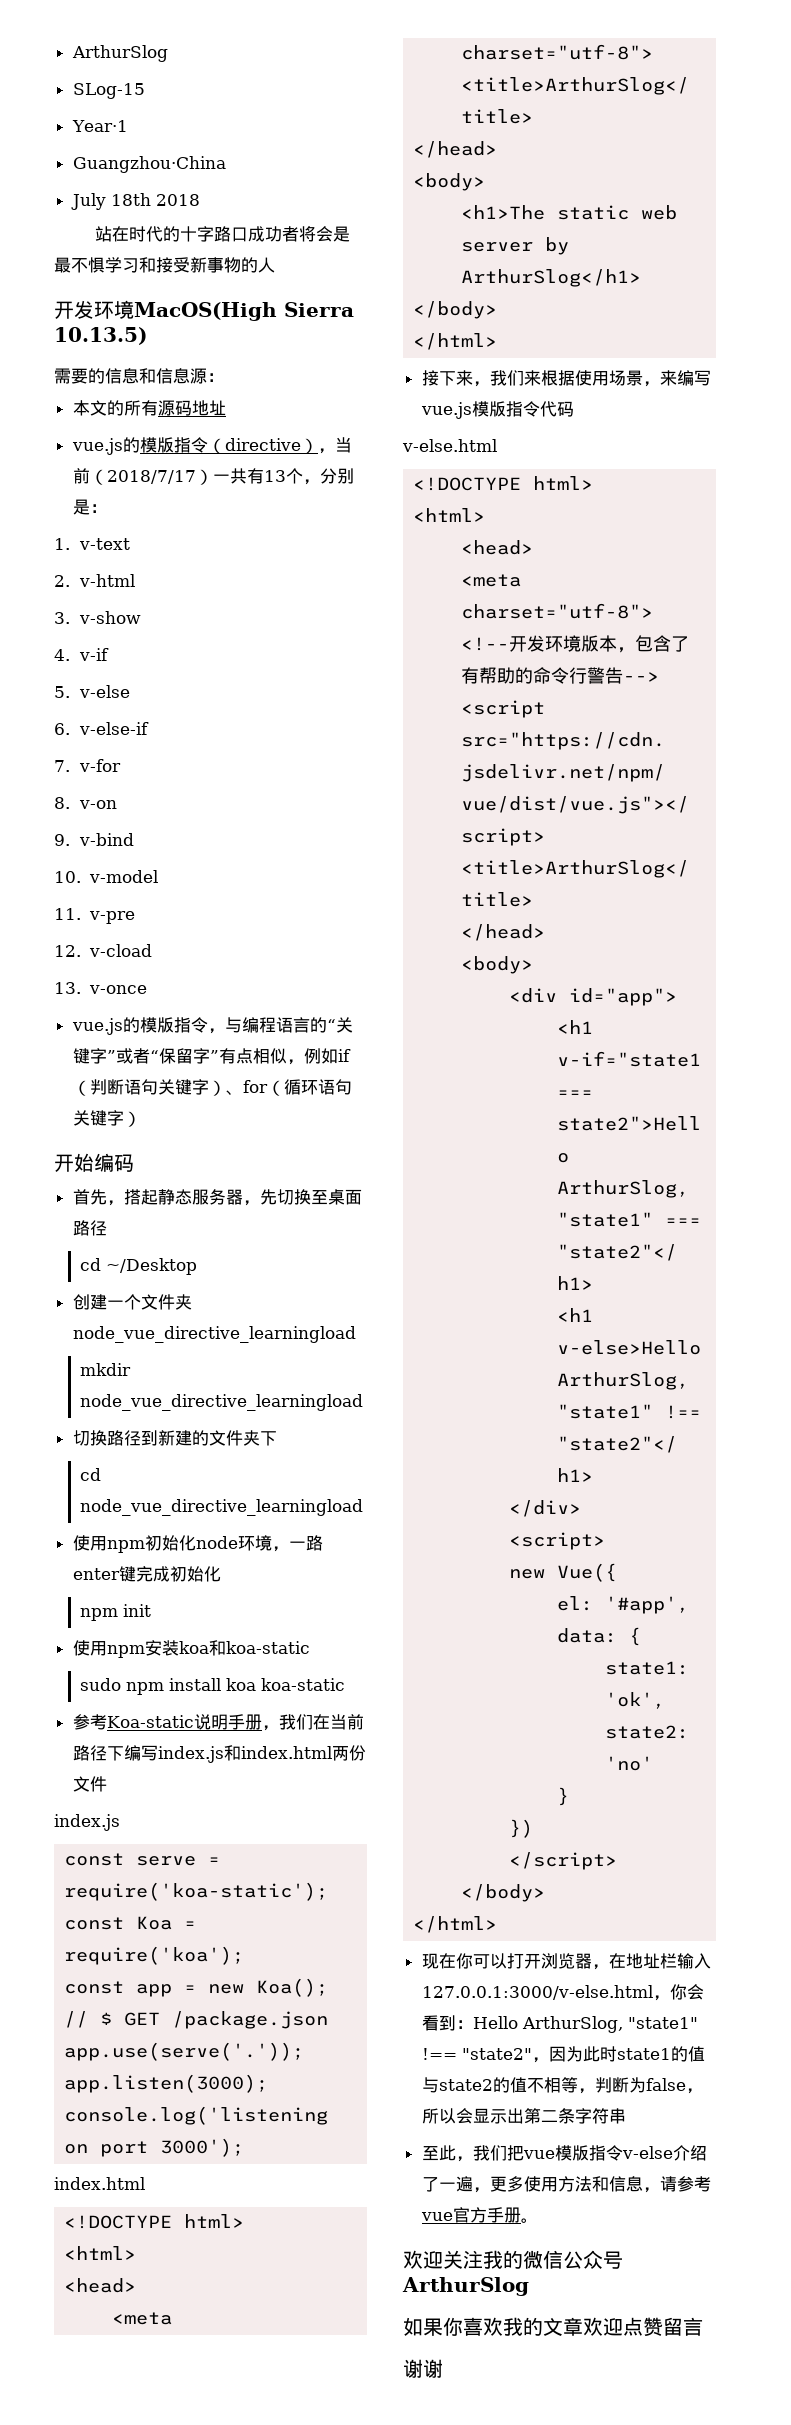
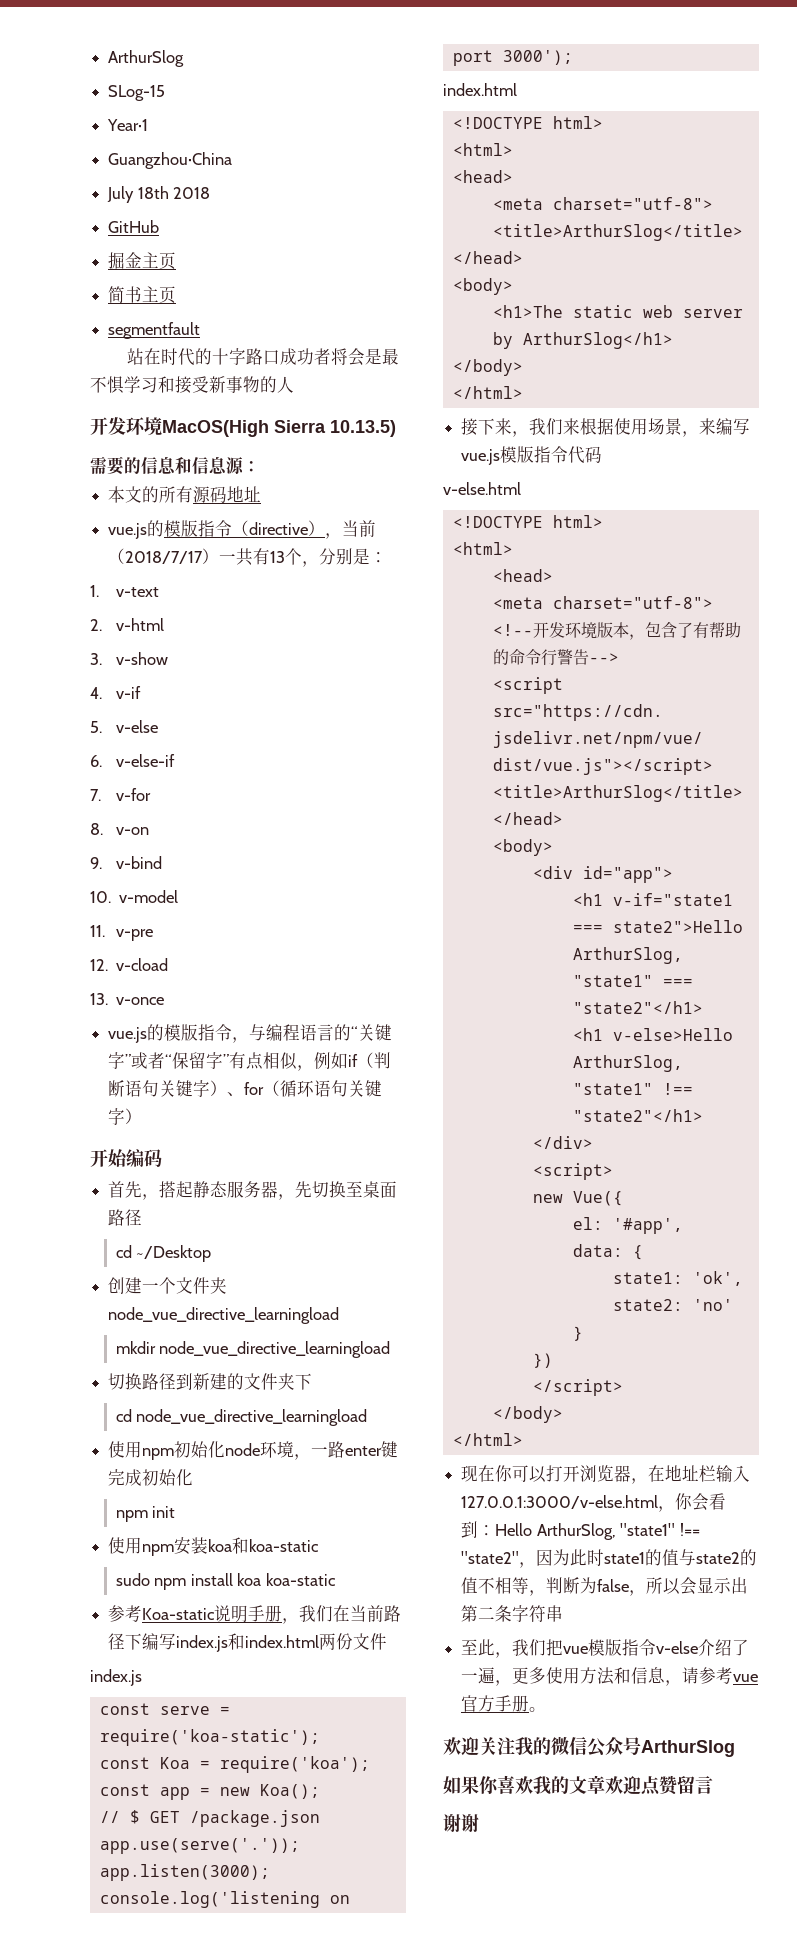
(200, 200) none -> [108,220,160,233] [108,252,177,270] [108,286,177,304] [108,322,201,339] // GitHub // 掘金主页 // 简书主页 // segmentfault

